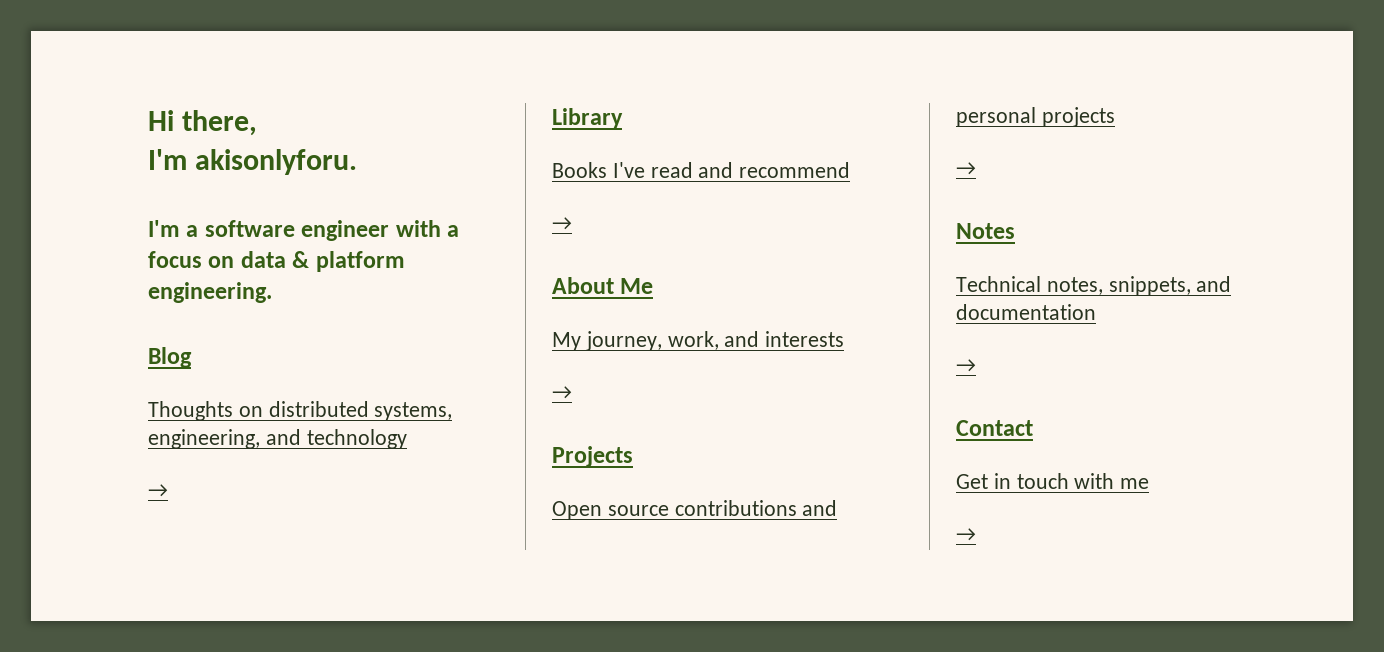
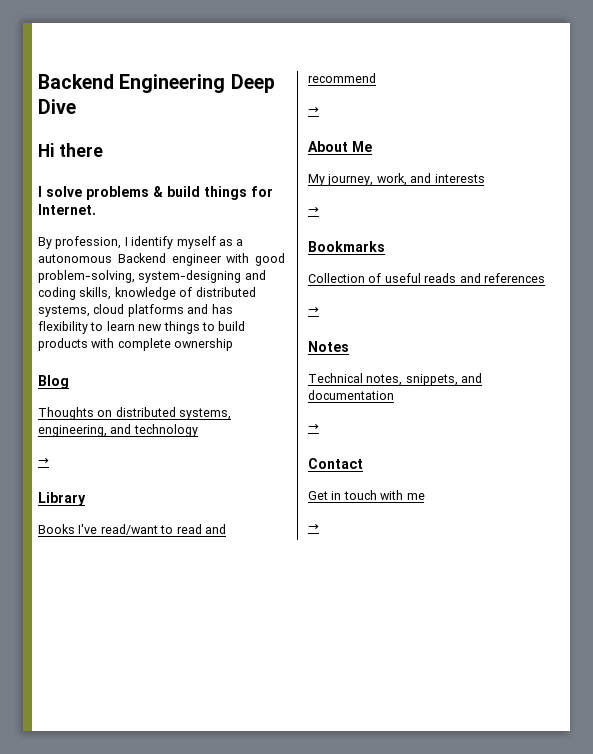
[148,110,258,136] [148,149,358,175] [148,220,460,241] [148,251,405,272] [148,282,272,303] Hi there, // I'm akisonlyforu. // I'm a software engineer with a focus on data & platform engineering. -> [38,74,275,93] [38,99,76,114] [38,143,103,157] [38,186,273,200] [38,204,96,215] [38,236,244,249] [38,253,285,266] [38,270,266,283] [38,287,256,300] [38,304,233,317] [38,321,246,334] [38,338,234,351] Backend Engineering Deep Dive // Hi there // I solve problems & build things for Internet. // By profession, I identify myself as a autonomous Backend engineer with good problem-solving, system-designing and coding skills, knowledge of distributed systems, cloud platforms and has flexibility to learn new things to build products with complete ownership
(645, 170) none -> [100,524,174,535] read/want to
[552,446,633,467] [552,500,838,520] [956,107,1115,127] Projects // Open source contributions and personal projects -> [308,241,385,252] [308,273,545,283] Bookmarks // Collection of useful reads and references

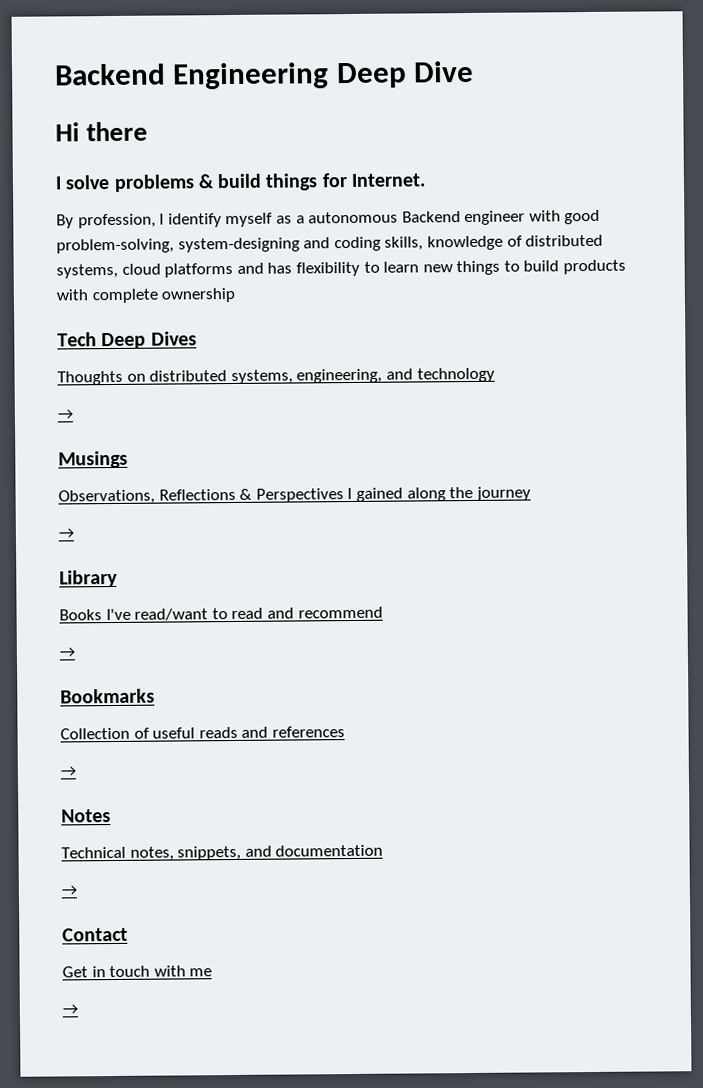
[38,375,69,389] Blog -> [57,331,197,350] Tech Deep Dives
(49, 461) none -> [58,450,128,469] [58,486,531,505] [58,528,74,539] // Musings // Observations, Reflections & Perspectives I gained along the journey // →
[308,141,372,152] [308,173,485,186] [308,207,319,214] // About Me // My journey, work, and interests // → -> (75, 652) none

